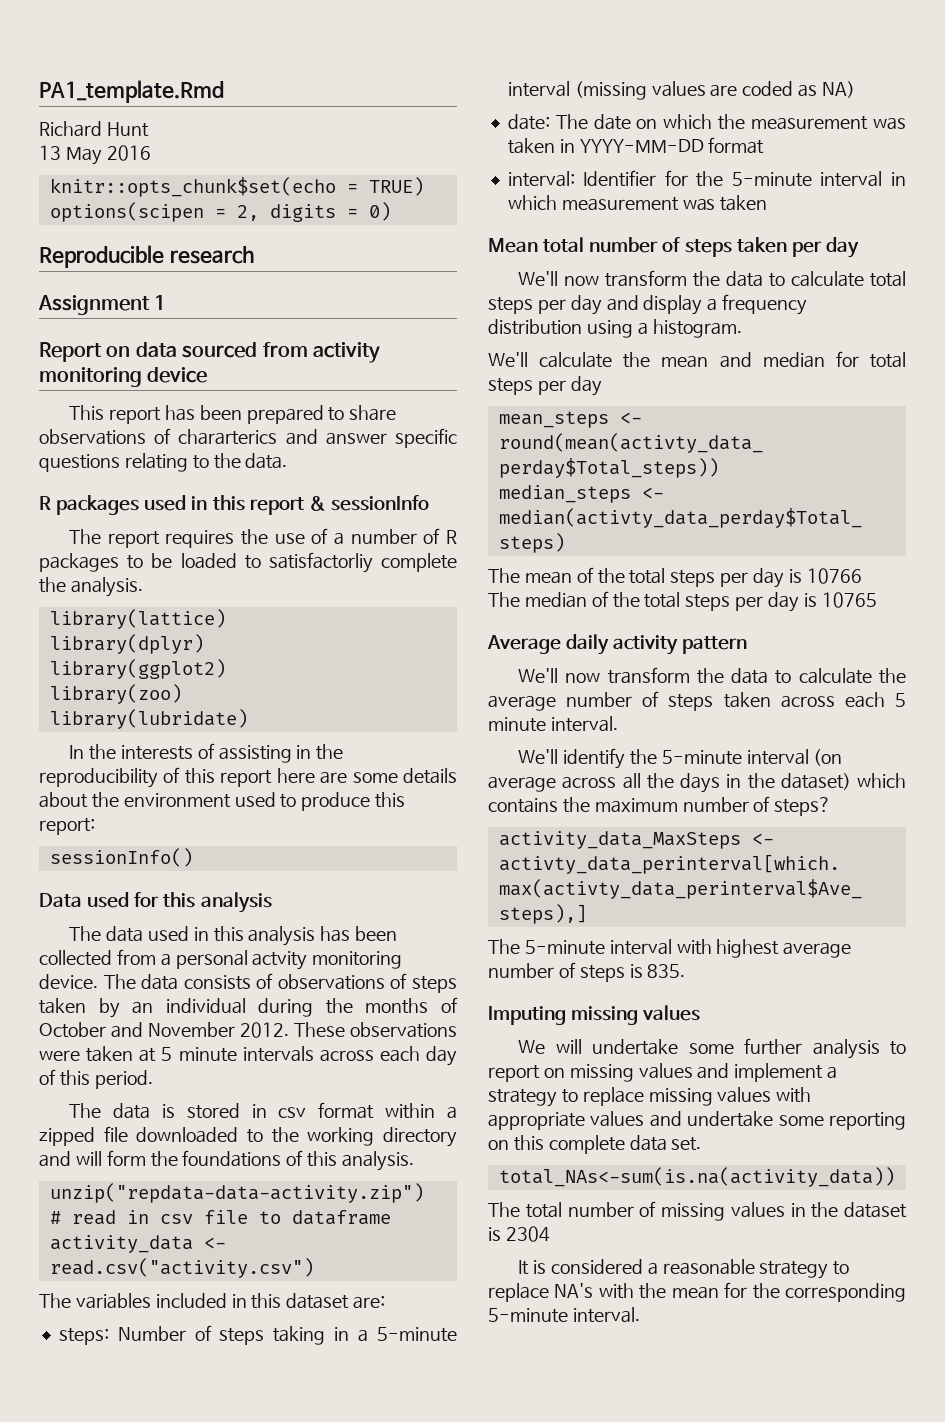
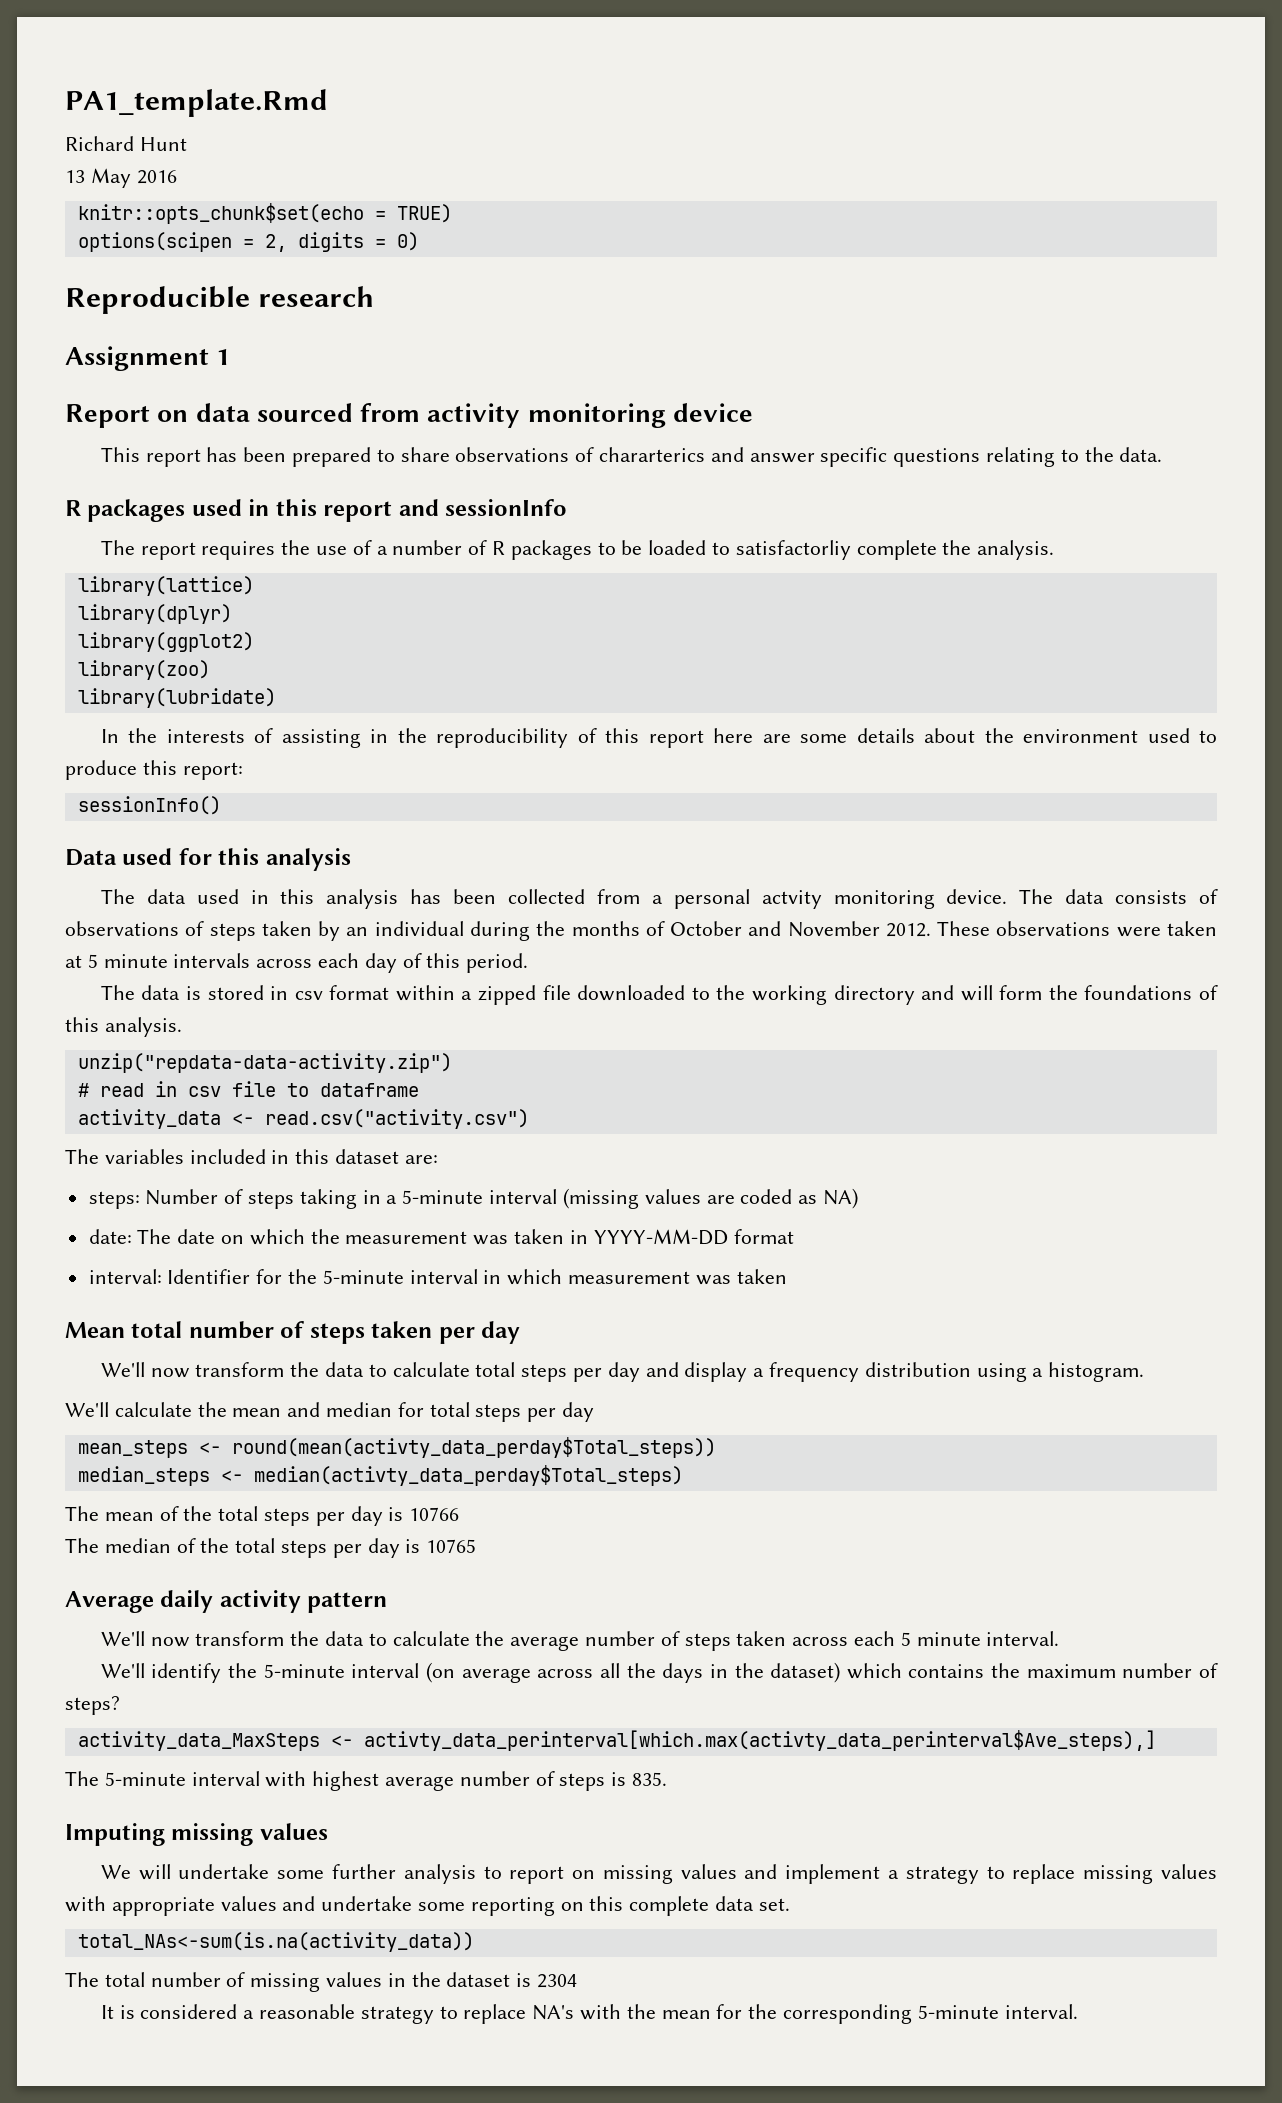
[308,496,326,511] & -> [398,499,439,516] and

